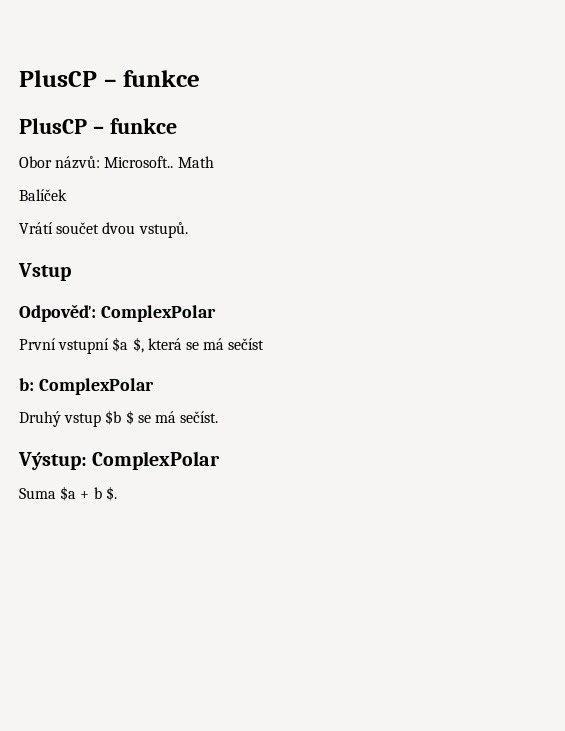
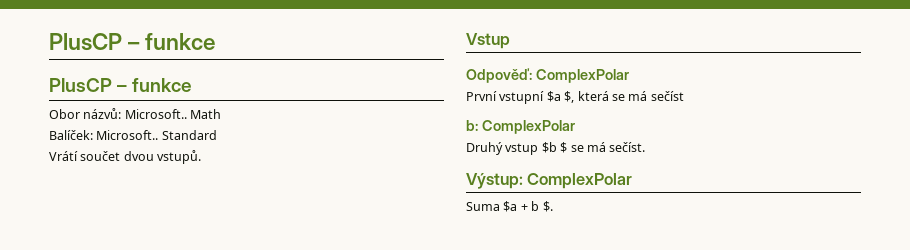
[19,189,67,201] Balíček -> [49,130,217,140] Balíček: Microsoft.. Standard

